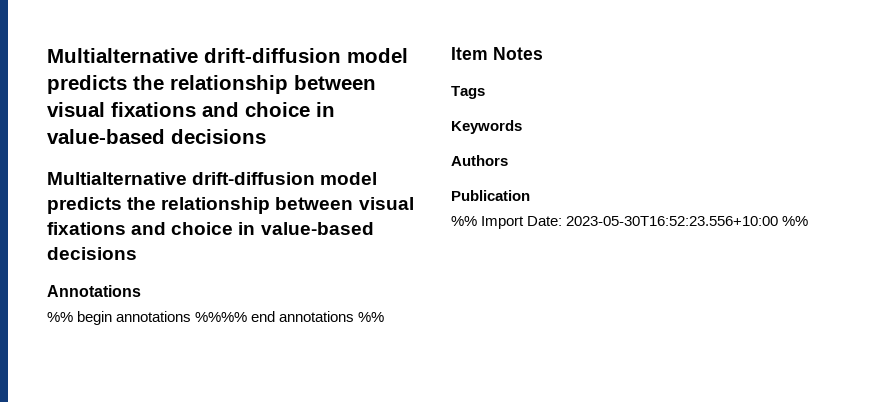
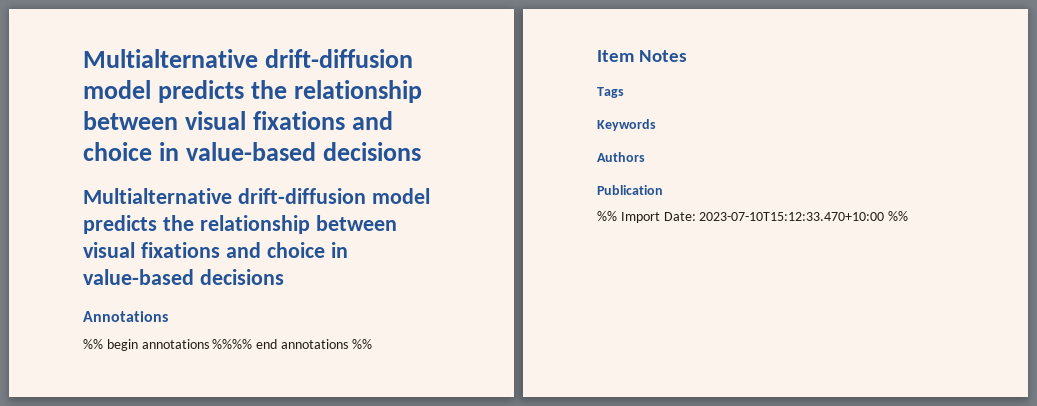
[566,216,779,226] 2023-05-30T16:52:23.556+10:00 -> [699,212,885,221] 2023-07-10T15:12:33.470+10:00

